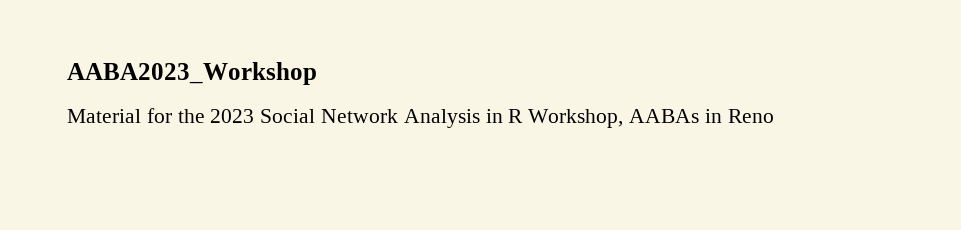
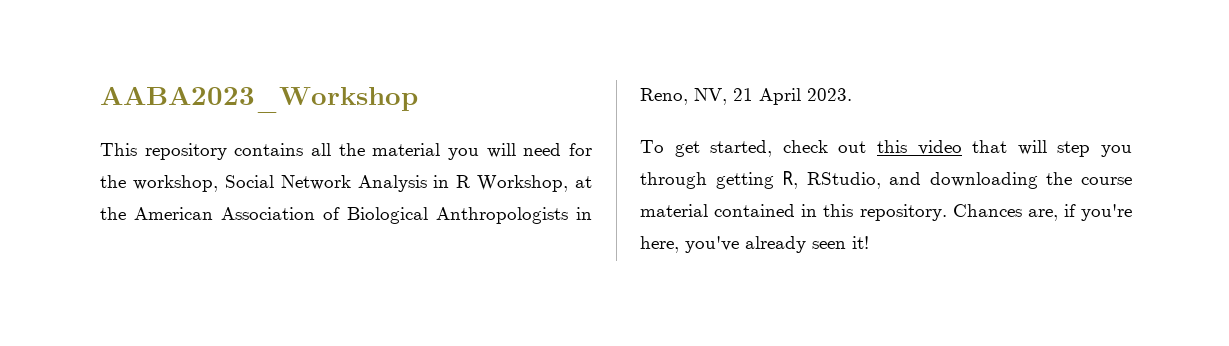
[67,109,141,123] Material -> [100,143,562,160] This repository contains all the material you will need
[210,109,255,123] 2023 -> [132,175,218,192] workshop,
[629,109,774,123] AABAs in Reno -> [575,176,592,188] [100,207,592,224] [640,88,852,105] [640,140,1132,157] [640,171,1132,189] [640,204,1132,221] [640,236,869,253] at the American Association of Biological Anthropologists in Reno, NV, 21 April 2023. // To get started, check out this video that will step you through getting R, RStudio, and downloading the course material contained in this repository. Chances are, if you're here, you've already seen it!

